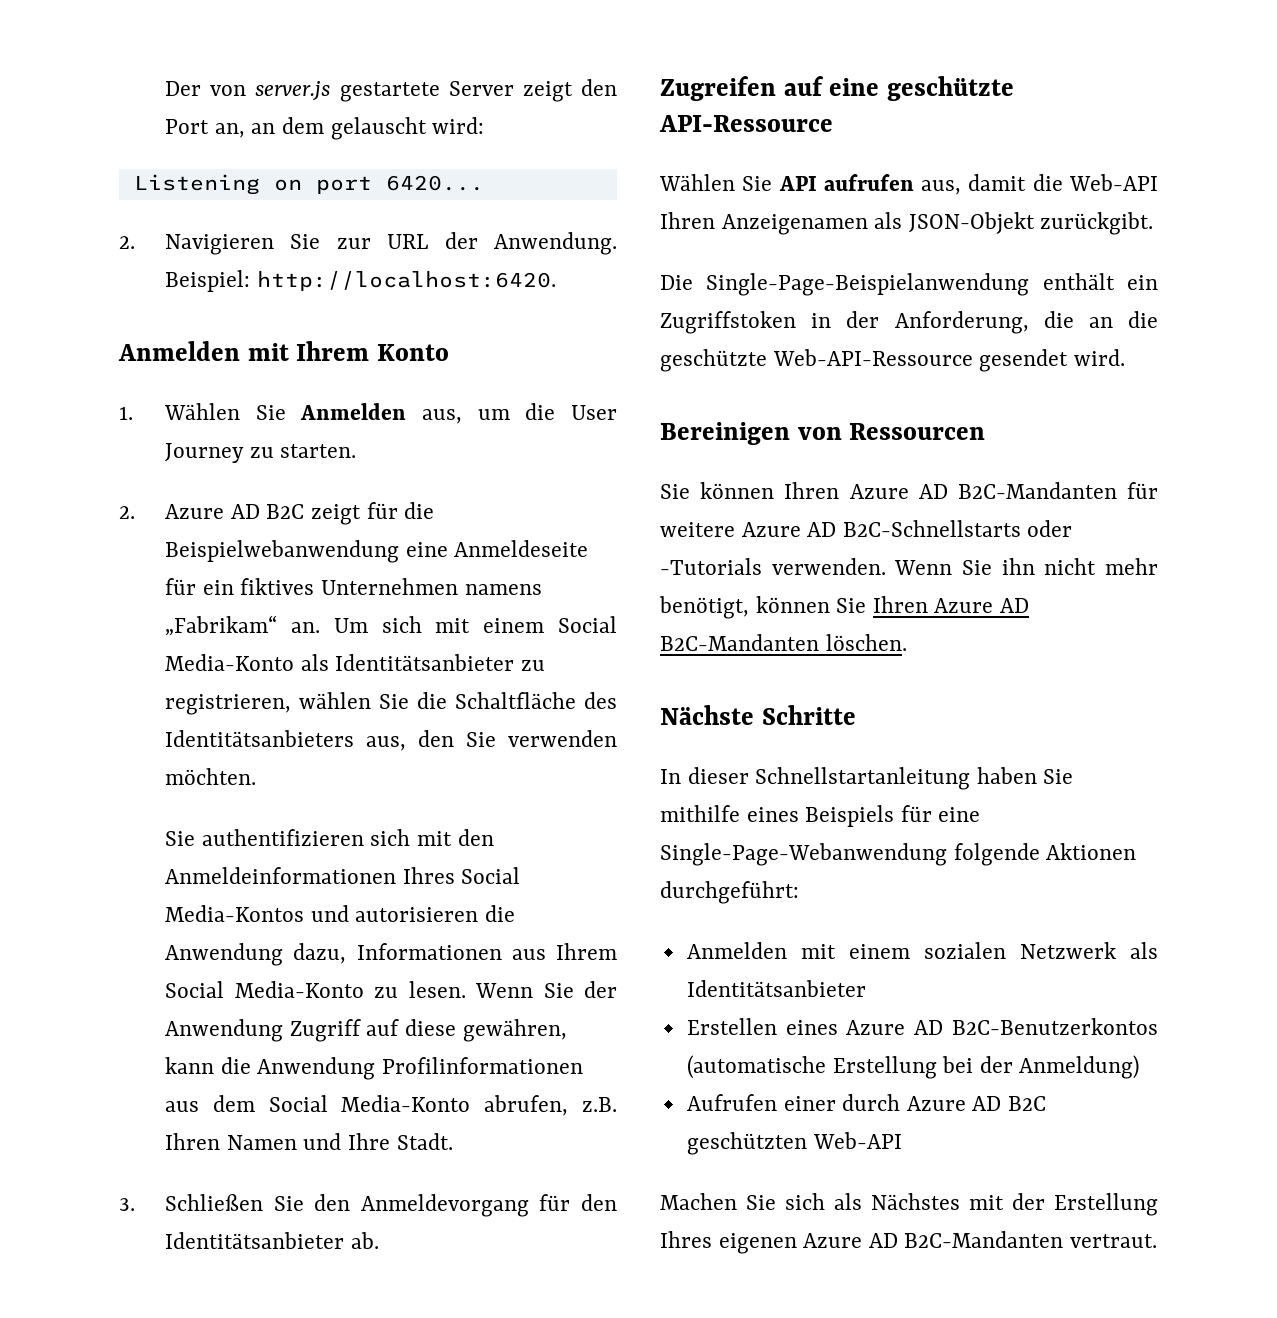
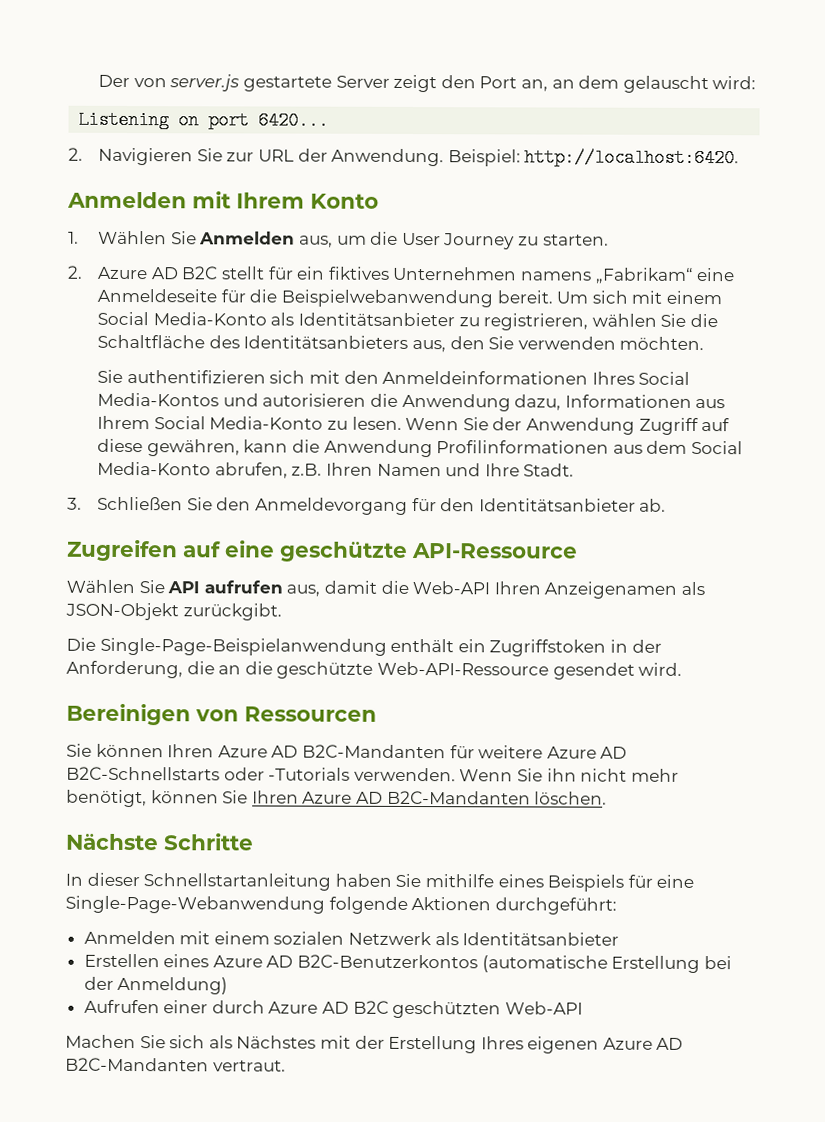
[310,502,435,525] [165,540,589,563] zeigt für die Beispielwebanwendung eine Anmeldeseite -> [221,266,266,280] stellt
[290,622,320,633] an. -> [696,267,736,282] [97,288,553,308] eine Anmeldeseite für die Beispielwebanwendung bereit.

